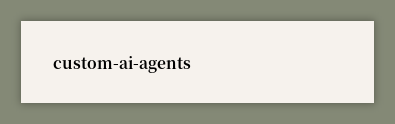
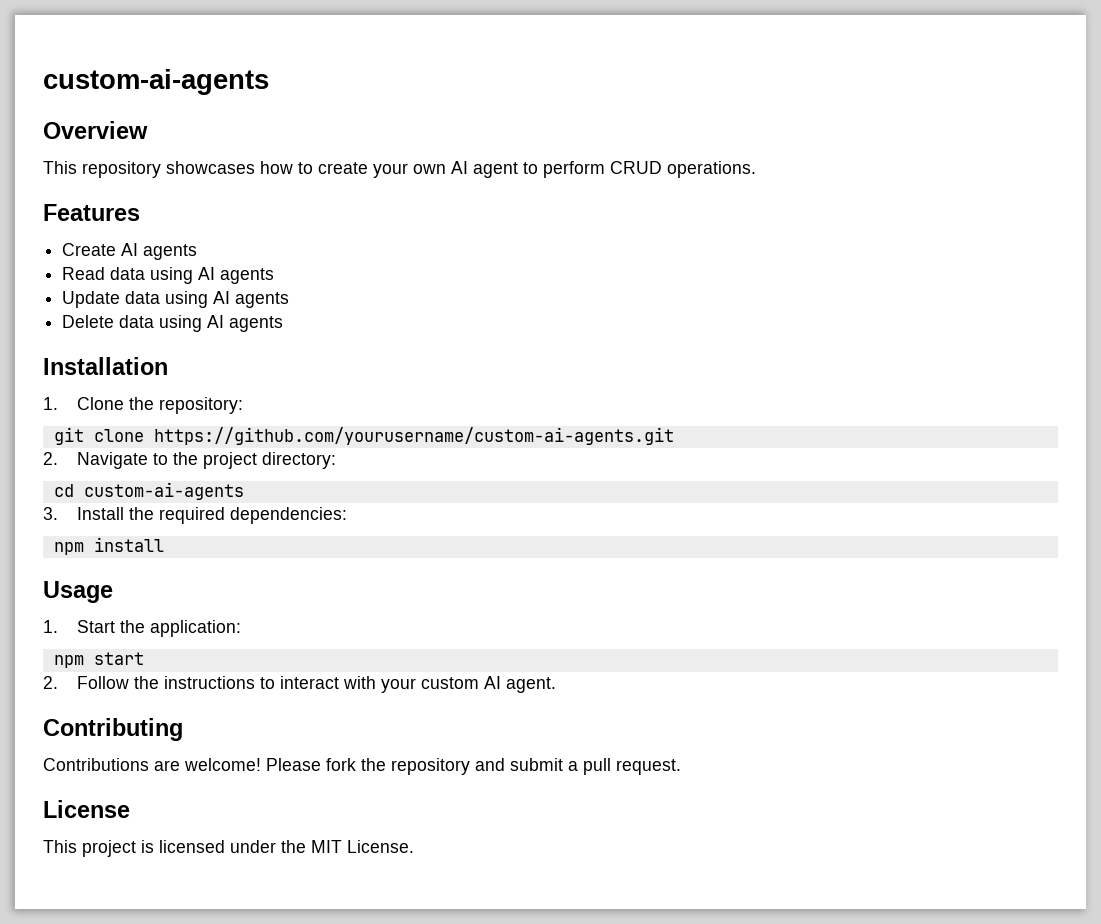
[53,56,191,73] custom-ai-agents -> [43,69,269,95] [43,121,148,139] [43,161,756,178] [43,204,140,221] [62,243,198,260] [62,267,275,284] [62,291,290,308] [62,315,284,332] [43,357,168,375] [43,397,243,414] [53,427,674,445] [43,452,336,469] [53,482,244,500] [43,507,347,524] [53,537,164,555] [43,581,113,603] [43,620,241,637] [53,652,144,668] [43,676,556,693] [43,718,183,741] [43,758,681,775] [43,800,130,818] [43,840,414,857] custom-ai-agents // Overview // This repository showcases how to create your own AI agent to perform CRUD operations. // Features // Create AI agents // Read data using AI agents // Update data using AI agents // Delete data using AI agents // Installation // 1. Clone the repository: // git clone https://github.com/yourusername/custom-ai-agents.git // 2. Navigate to the project directory: // cd custom-ai-agents // 3. Install the required dependencies: // npm install // Usage // 1. Start the application: // npm start // 2. Follow the instructions to interact with your custom AI agent. // Contributing // Contributions are welcome! Please fork the repository and submit a pull request. // License // This project is licensed under the MIT License.

